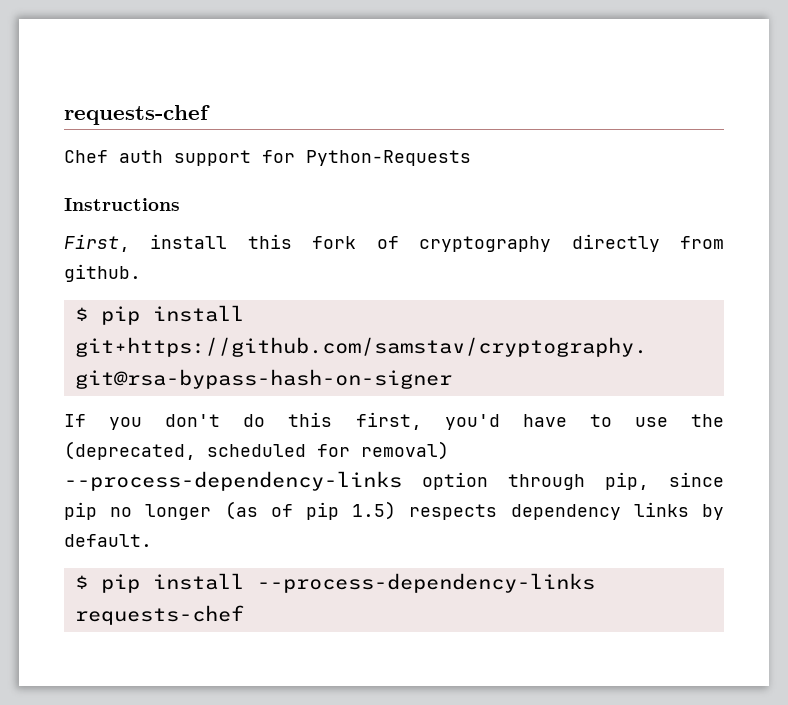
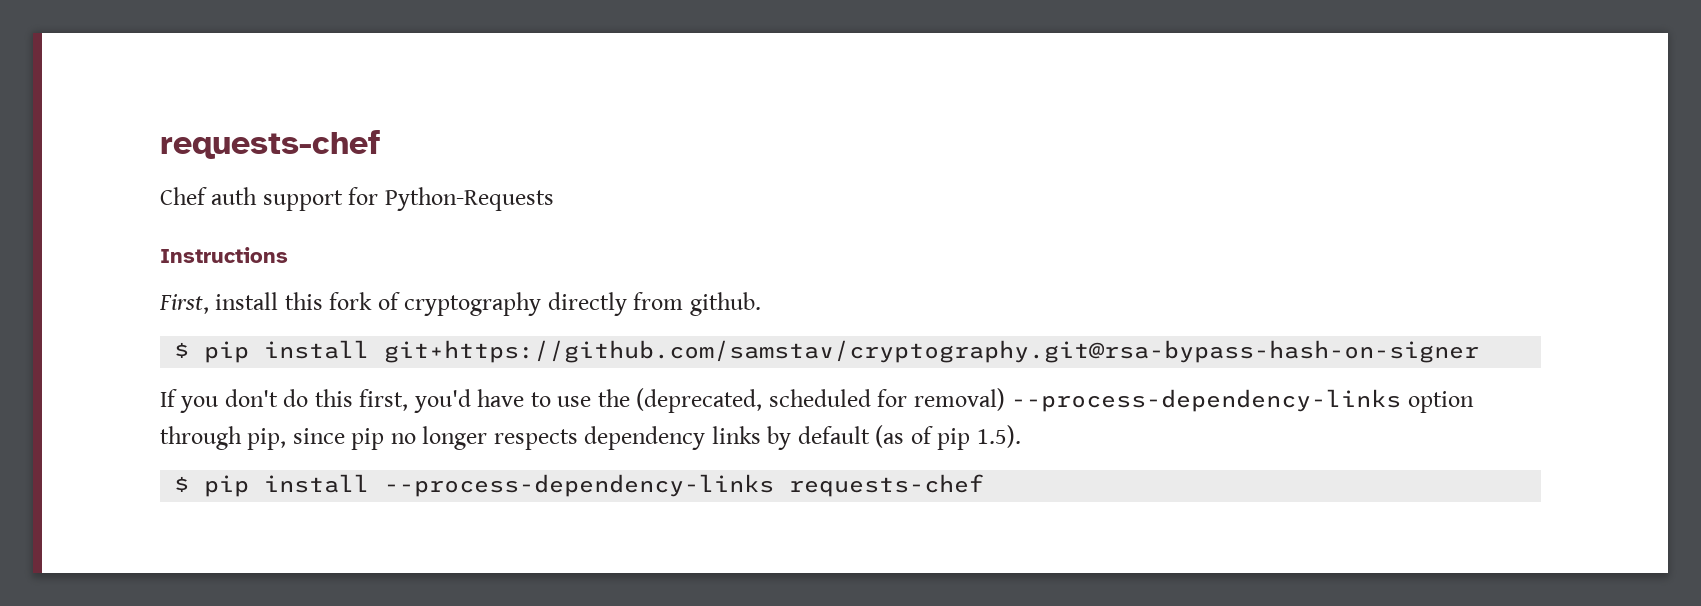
[224,501,724,520] [64,534,152,547] (as of pip 1.5) respects dependency links by default. -> [493,425,1021,450] respects dependency links by default (as of pip 1.5).

